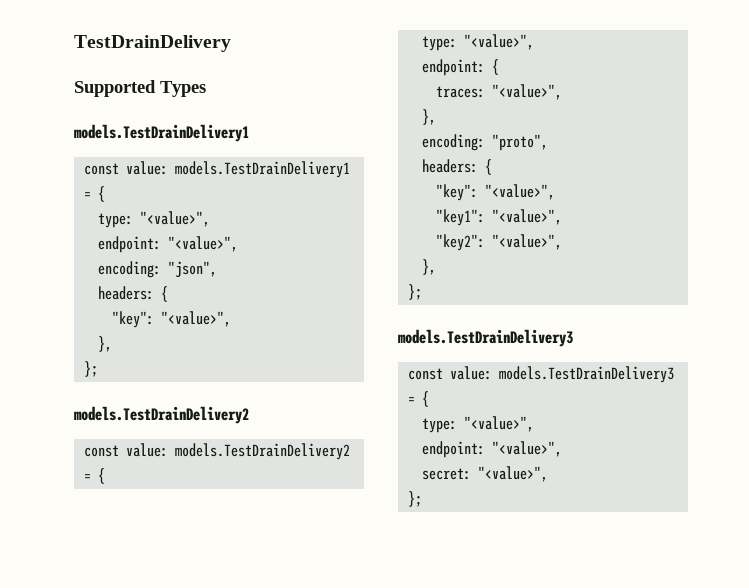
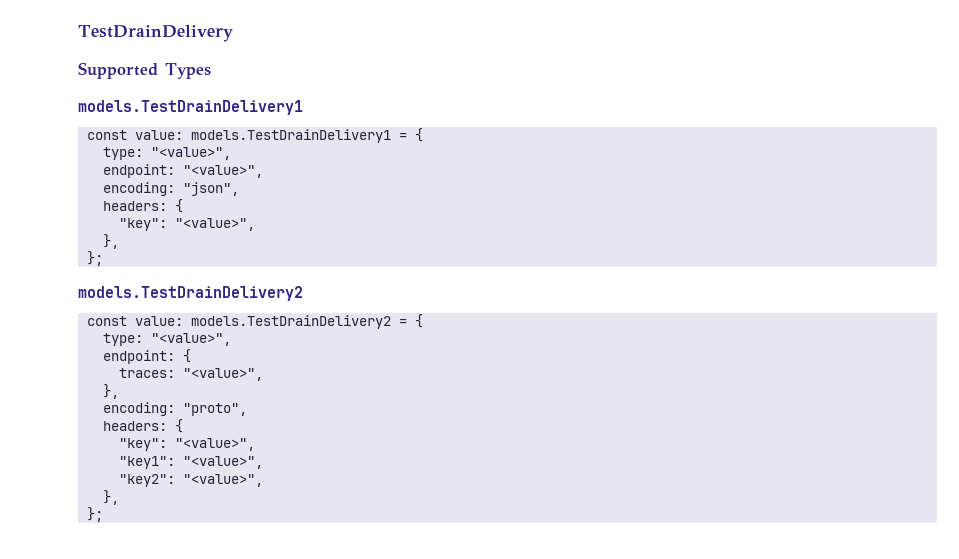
[398,329,573,347] [408,366,675,383] [408,391,430,407] [422,416,535,433] [422,441,563,458] [422,466,549,482] [408,491,423,507] // models.TestDrainDelivery3 // const value: models.TestDrainDelivery3 = { // type: "<value>", // endpoint: "<value>", // secret: "<value>", // }; -> (103, 514) none

